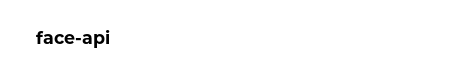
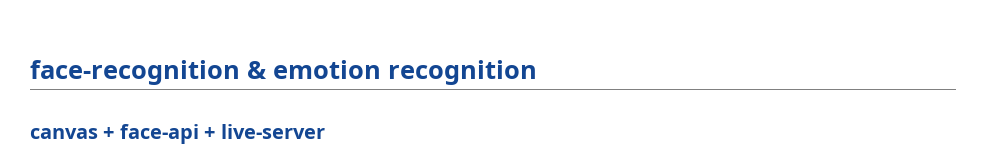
[36,29,110,48] face-api -> [30,60,537,85] [30,124,325,144] face-recognition & emotion recognition // canvas + face-api + live-server

